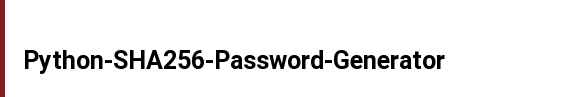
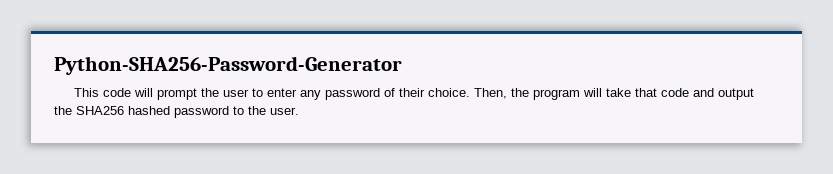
(445, 62) none -> [73,88,754,100] [54,106,299,118] // This code will prompt the user to enter any password of their choice. Then, the program will take that code and output the SHA256 hashed password to the user.

